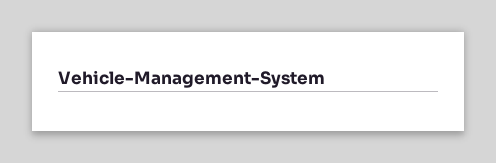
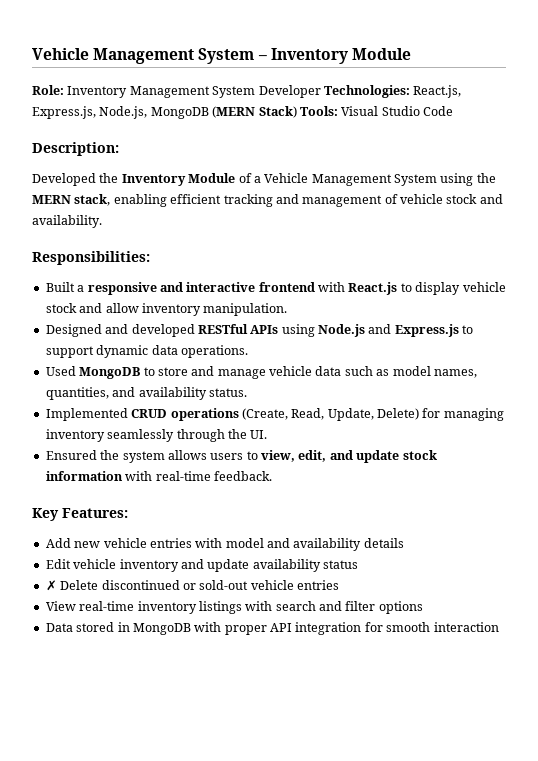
[58,70,325,88] Vehicle-Management-System -> [32,48,411,64] [32,85,462,98] [32,106,453,119] [32,142,119,156] [32,173,496,186] [32,194,503,207] [32,215,102,228] [32,251,150,265] [45,282,506,295] [45,303,288,316] [45,324,474,337] [45,345,248,358] [45,366,477,379] [45,387,247,400] [45,408,504,421] [45,429,268,442] [45,450,437,463] [45,471,272,481] [32,508,128,521] [45,538,404,551] [45,559,358,572] [45,580,339,591] [45,601,423,614] [45,622,499,635] Vehicle Management System – Inventory Module // Role: Inventory Management System Developer Technologies: React.js, Express.js, Node.js, MongoDB (MERN Stack) Tools: Visual Studio Code // Description: // Developed the Inventory Module of a Vehicle Management System using the MERN stack, enabling efficient tracking and management of vehicle stock and availability. // Responsibilities: // Built a responsive and interactive frontend with React.js to display vehicle stock and allow inventory manipulation. // Designed and developed RESTful APIs using Node.js and Express.js to support dynamic data operations. // Used MongoDB to store and manage vehicle data such as model names, quantities, and availability status. // Implemented CRUD operations (Create, Read, Update, Delete) for managing inventory seamlessly through the UI. // Ensured the system allows users to view, edit, and update stock information with real-time feedback. // Key Features: // Add new vehicle entries with model and availability details // Edit vehicle inventory and update availability status // ✗ Delete discontinued or sold-out vehicle entries // View real-time inventory listings with search and filter options // Data stored in MongoDB with proper API integration for smooth interaction

